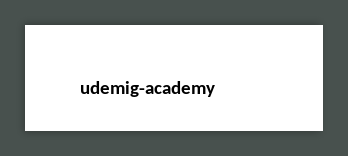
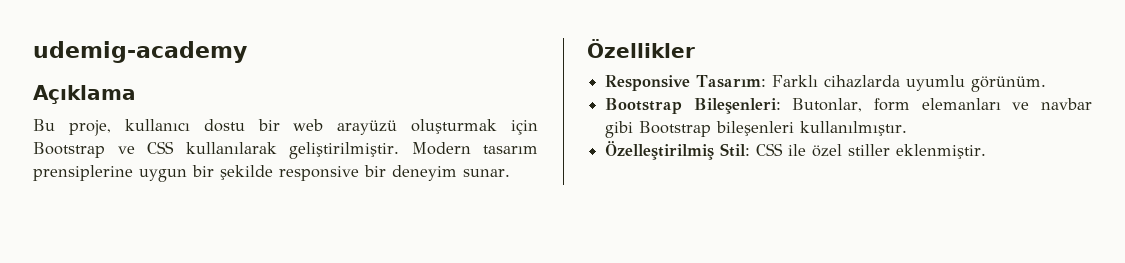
(215, 89) none -> [33,85,136,104] [33,119,538,136] [33,141,538,159] [33,165,510,182] [587,39,695,58] [605,75,1047,92] [605,98,1092,114] [605,121,908,138] [605,141,987,160] // Açıklama // Bu proje, kullanıcı dostu bir web arayüzü oluşturmak için Bootstrap ve CSS kullanılarak geliştirilmiştir. Modern tasarım prensiplerine uygun bir şekilde responsive bir deneyim sunar. // Özellikler // Responsive Tasarım: Farklı cihazlarda uyumlu görünüm. // Bootstrap Bileşenleri: Butonlar, form elemanları ve navbar gibi Bootstrap bileşenleri kullanılmıştır. // Özelleştirilmiş Stil: CSS ile özel stiller eklenmiştir.

